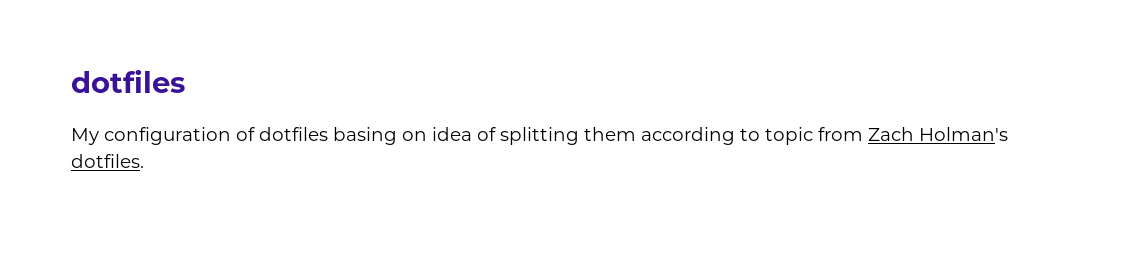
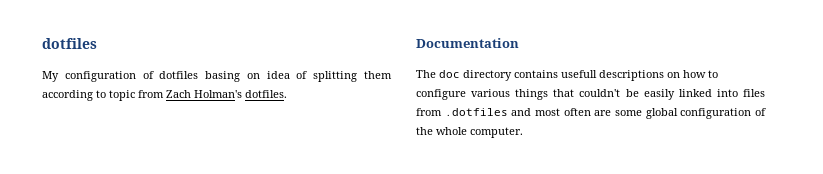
(144, 161) none -> [416,38,519,48] [416,70,718,81] [416,89,765,100] [416,108,766,119] [416,127,523,138] // Documentation // The doc directory contains usefull descriptions on how to configure various things that couldn't be easily linked into files from .dotfiles and most often are some global configuration of the whole computer.

